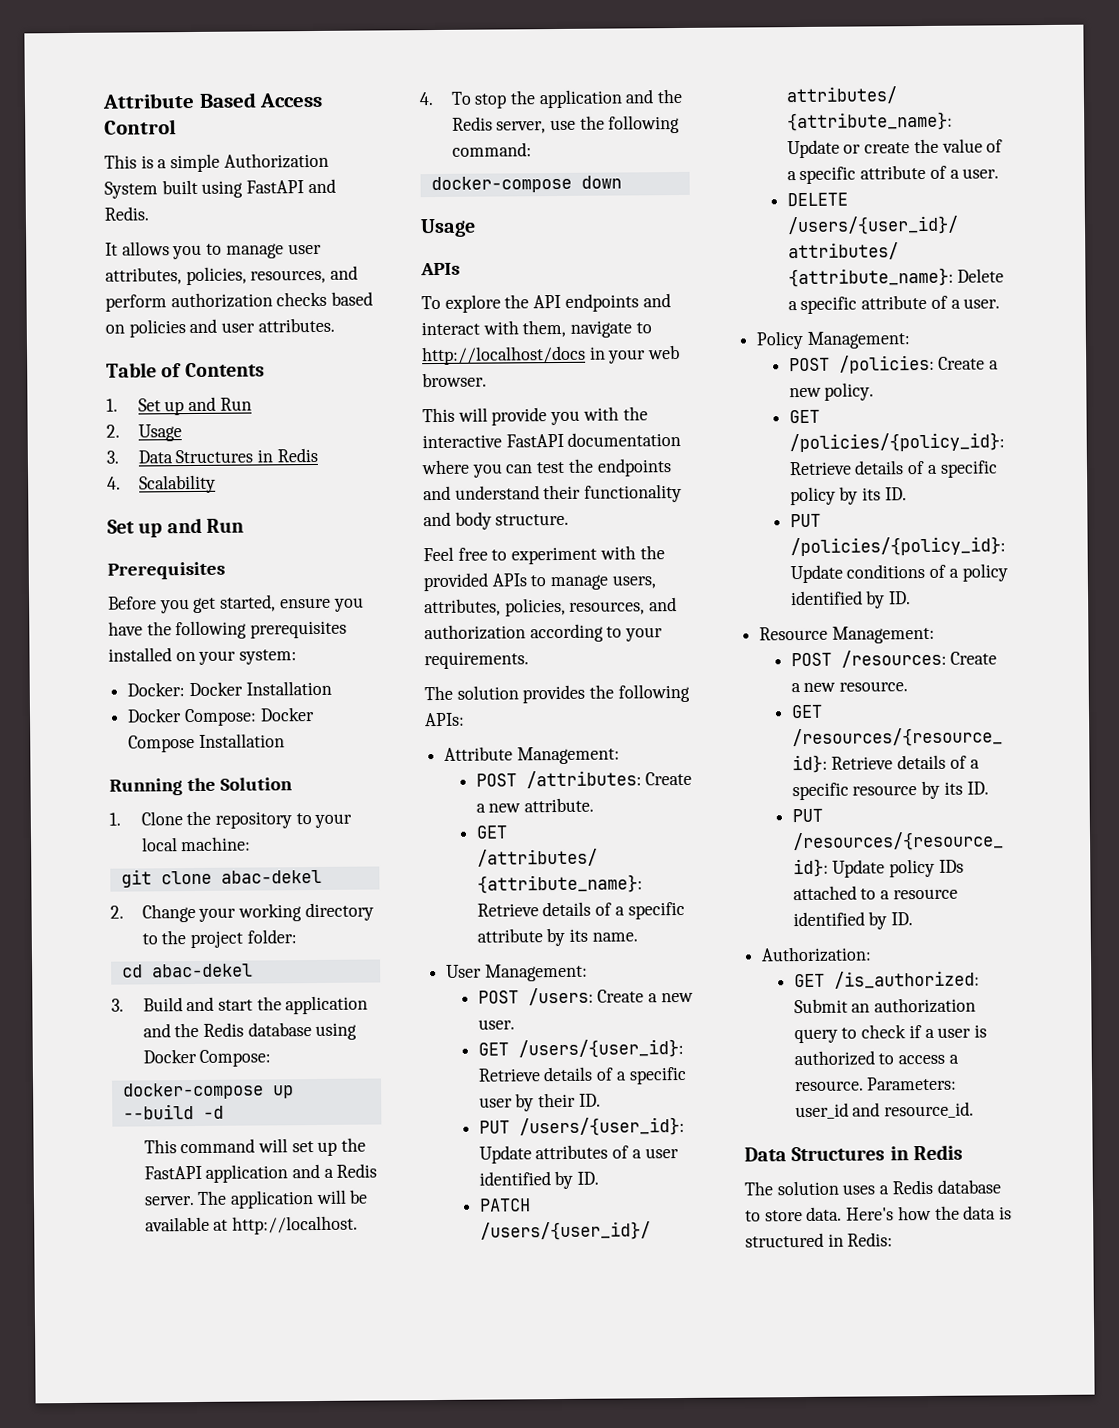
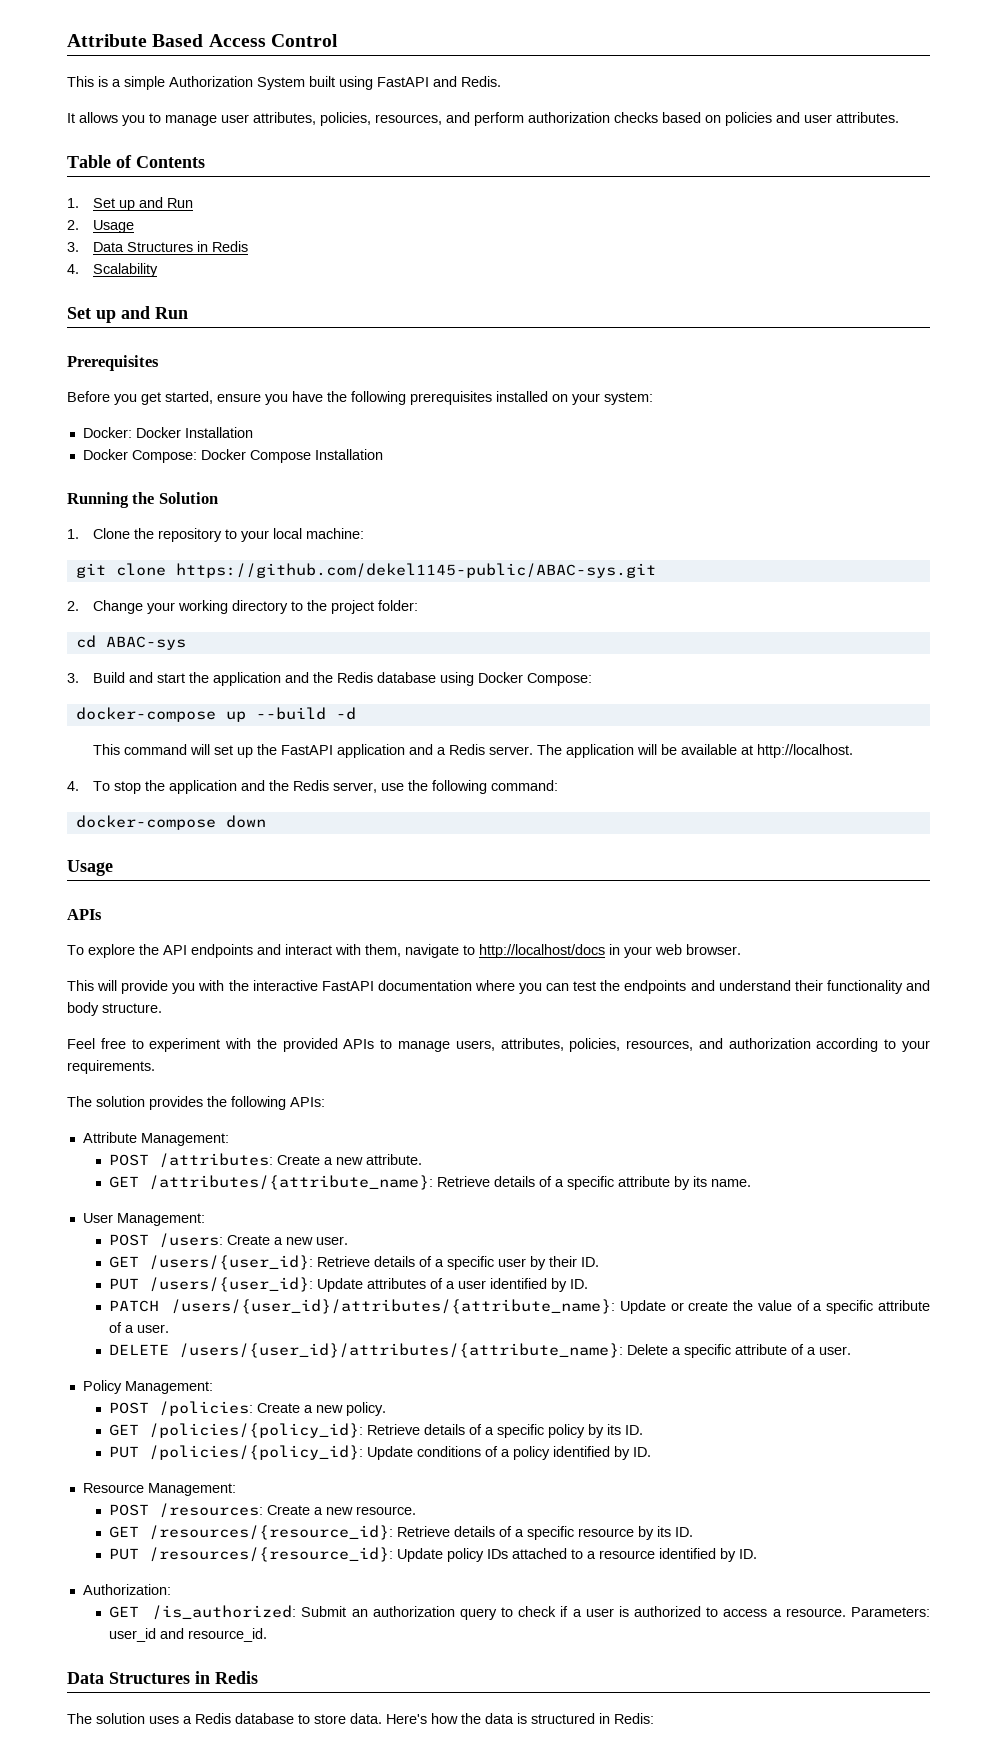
[220,869,322,884] abac-dekel -> [175,563,656,578] https://github.com/dekel1145-public/ABAC-sys.git
[151,963,253,978] abac-dekel -> [105,636,186,650] ABAC-sys

